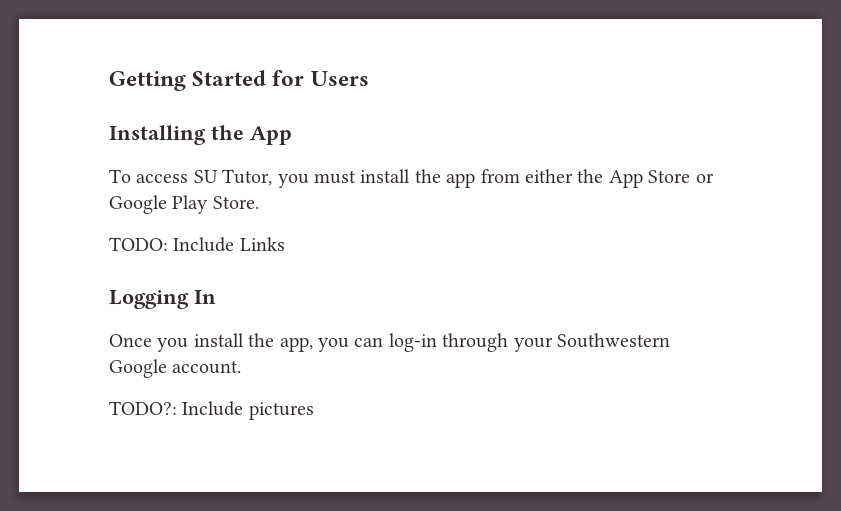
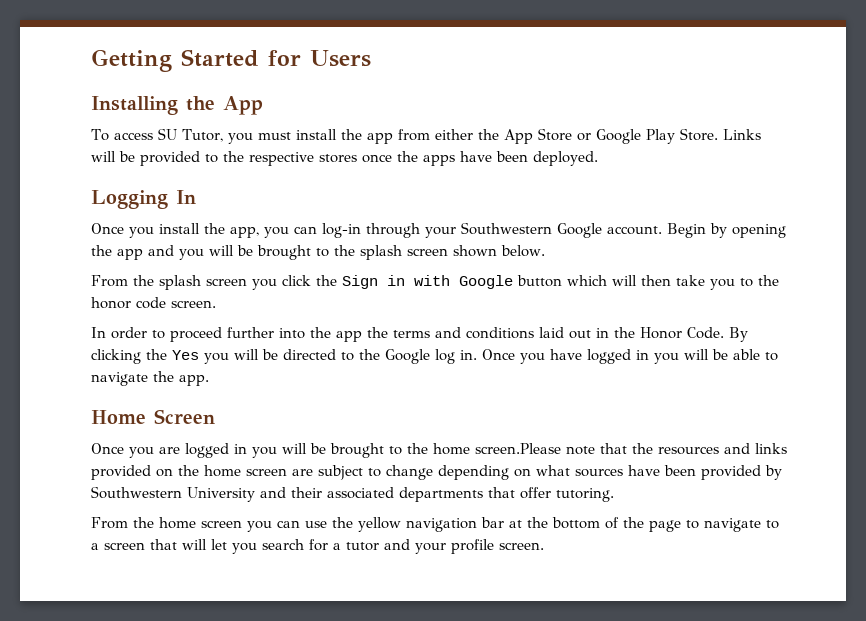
[109,237,235,252] // TODO: Include -> (718, 134) none
(285, 244) none -> [91,151,598,166] will be provided to the respective stores once the apps have been deployed.
[109,401,314,420] // TODO?: Include pictures -> [667,223,786,238] [91,245,545,260] [91,275,779,290] [91,297,216,309] [91,327,748,342] [91,349,778,364] [91,371,209,386] [91,409,215,424] [91,443,787,458] [91,465,782,480] [91,486,614,502] [91,517,779,532] [91,539,544,554] Begin by opening the app and you will be brought to the splash screen shown below. // From the splash screen you click the Sign in with Google button which will then take you to the honor code screen. // In order to proceed further into the app the terms and conditions laid out in the Honor Code. By clicking the Yes you will be directed to the Google log in. Once you have logged in you will be able to navigate the app. // Home Screen // Once you are logged in you will be brought to the home screen.Please note that the resources and links provided on the home screen are subject to change depending on what sources have been provided by Southwestern University and their associated departments that offer tutoring. // From the home screen you can use the yellow navigation bar at the bottom of the page to navigate to a screen that will let you search for a tutor and your profile screen.

